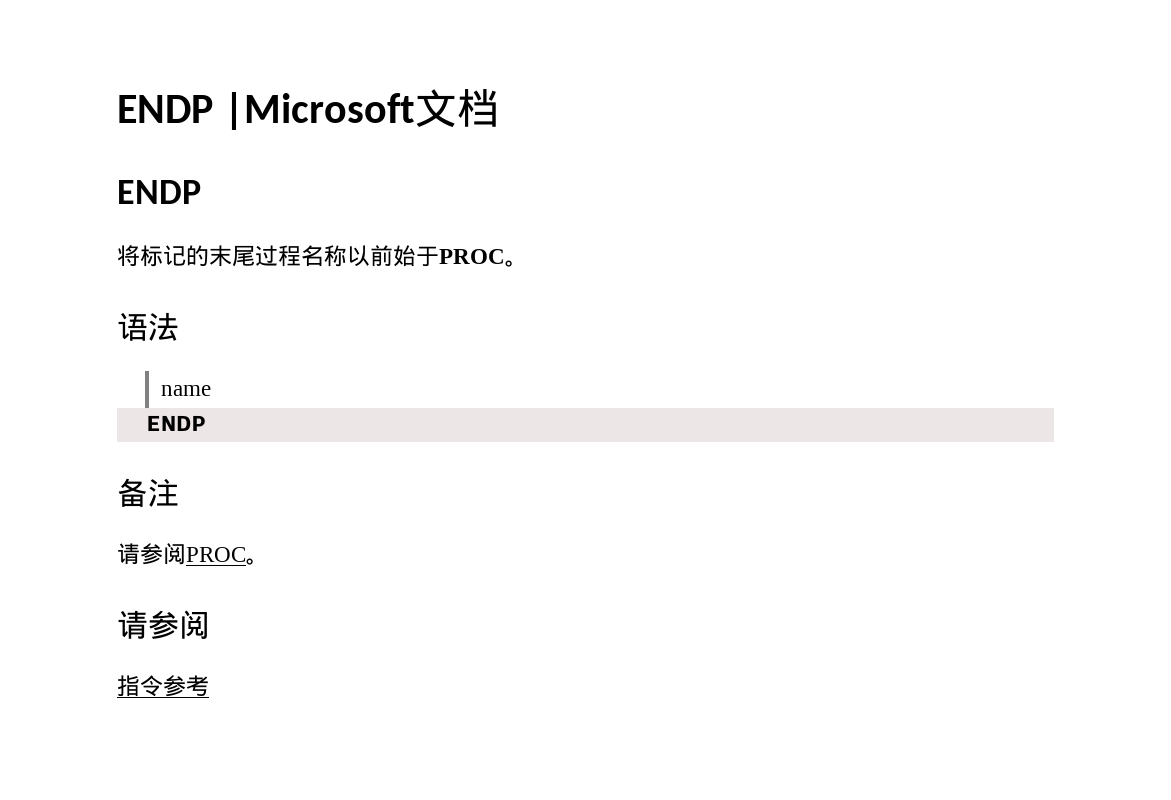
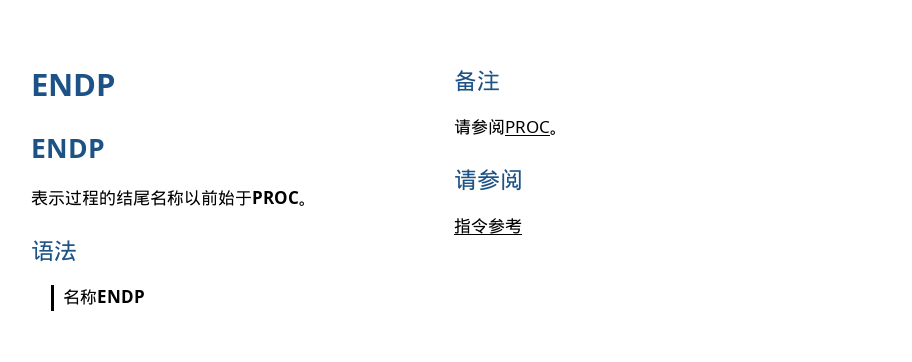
[117,89,500,130] [117,180,201,204] [117,245,301,267] ENDP |Microsoft文档 // ENDP // 将标记的末尾过程 -> [31,74,115,96] [31,139,105,158] [31,190,150,206] ENDP // ENDP // 表示过程的结尾
[161,385,212,396] name // -> [63,289,98,305] 名称

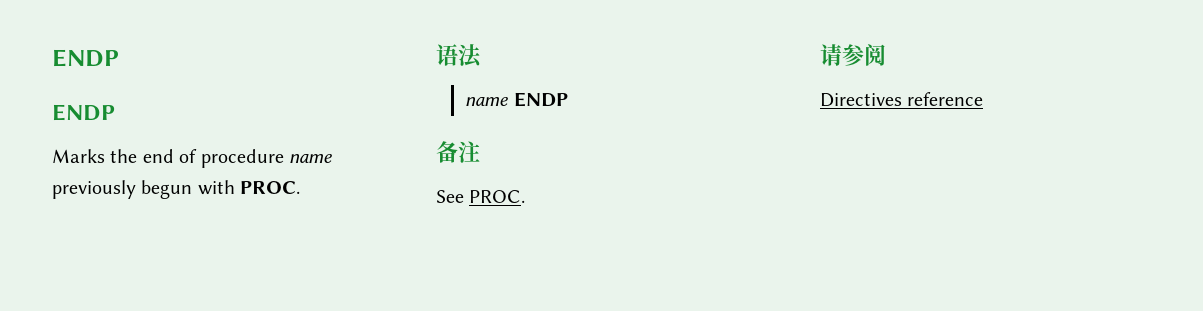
[31,190,316,206] 表示过程的结尾名称以前始于PROC。 -> [52,149,332,168] [52,180,301,199] Marks the end of procedure name previously begun with PROC.
[63,289,98,305] 名称 -> [465,97,509,106] name
[454,119,567,135] 请参阅PROC。 -> [436,190,526,203] See PROC.
[454,218,522,234] 指令参考 -> [820,92,984,107] Directives reference

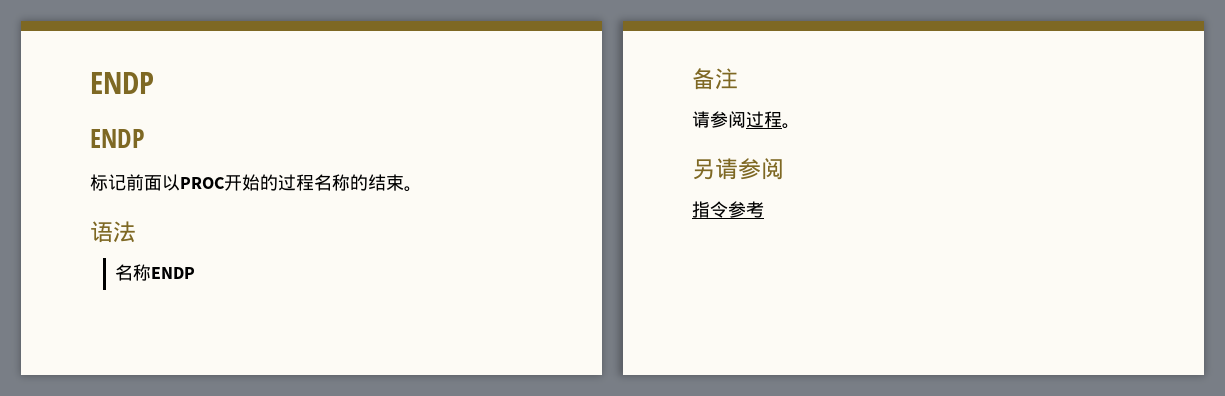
[52,149,332,168] [52,180,301,199] Marks the end of procedure name previously begun with PROC. -> [90,174,422,192] 标记前面以PROC开始的过程名称的结束。
[465,97,509,106] name -> [115,264,152,281] 名称
[436,190,526,203] See PROC. // -> [692,111,800,129] [692,159,715,180] 请参阅过程。 // 另
[820,92,984,107] Directives reference -> [692,201,764,218] 指令参考

